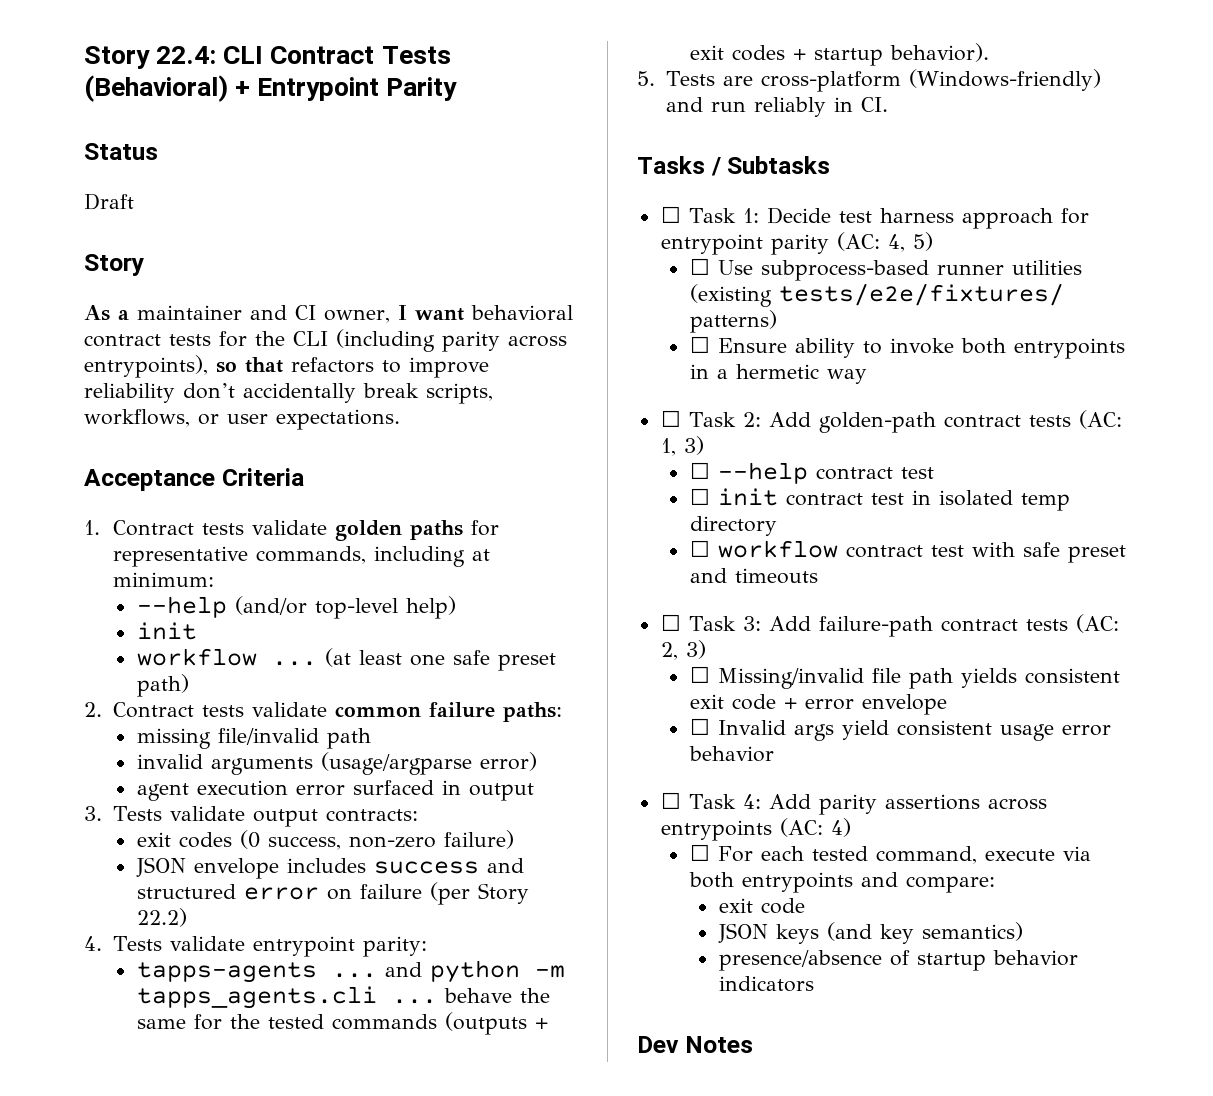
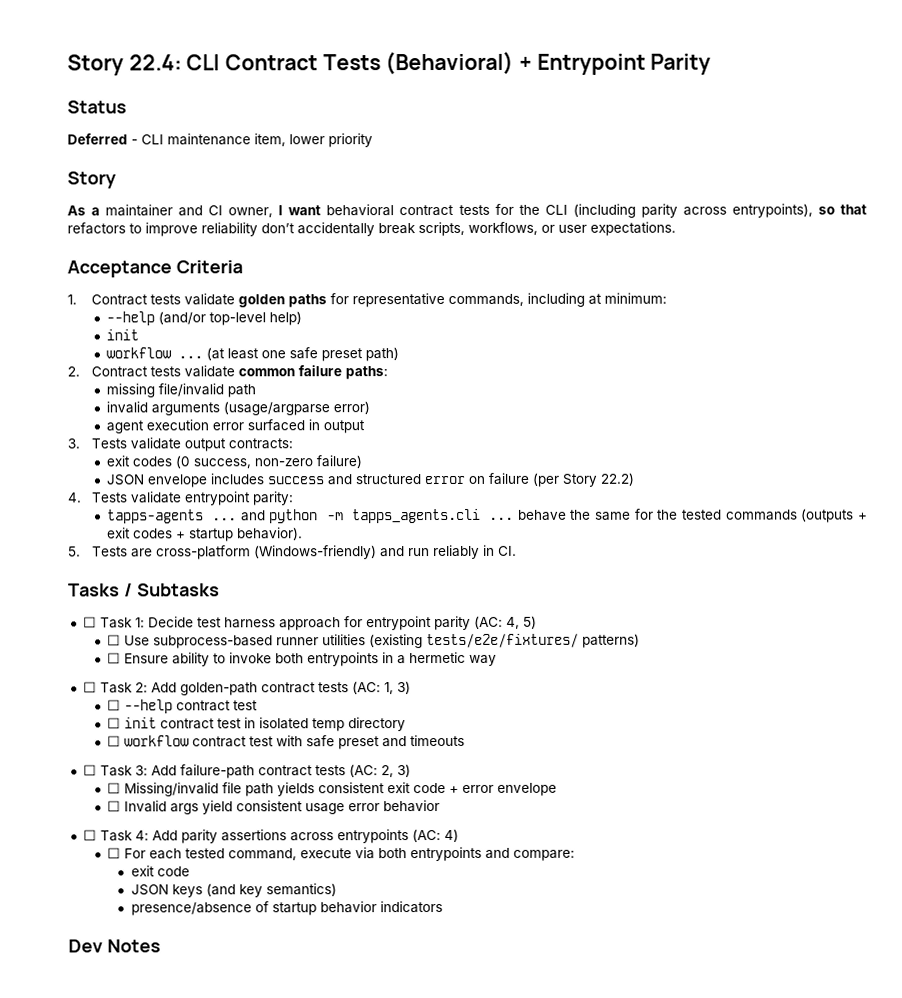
[84,193,134,210] Draft -> [67,133,373,148] Deferred - CLI maintenance item, lower priority

